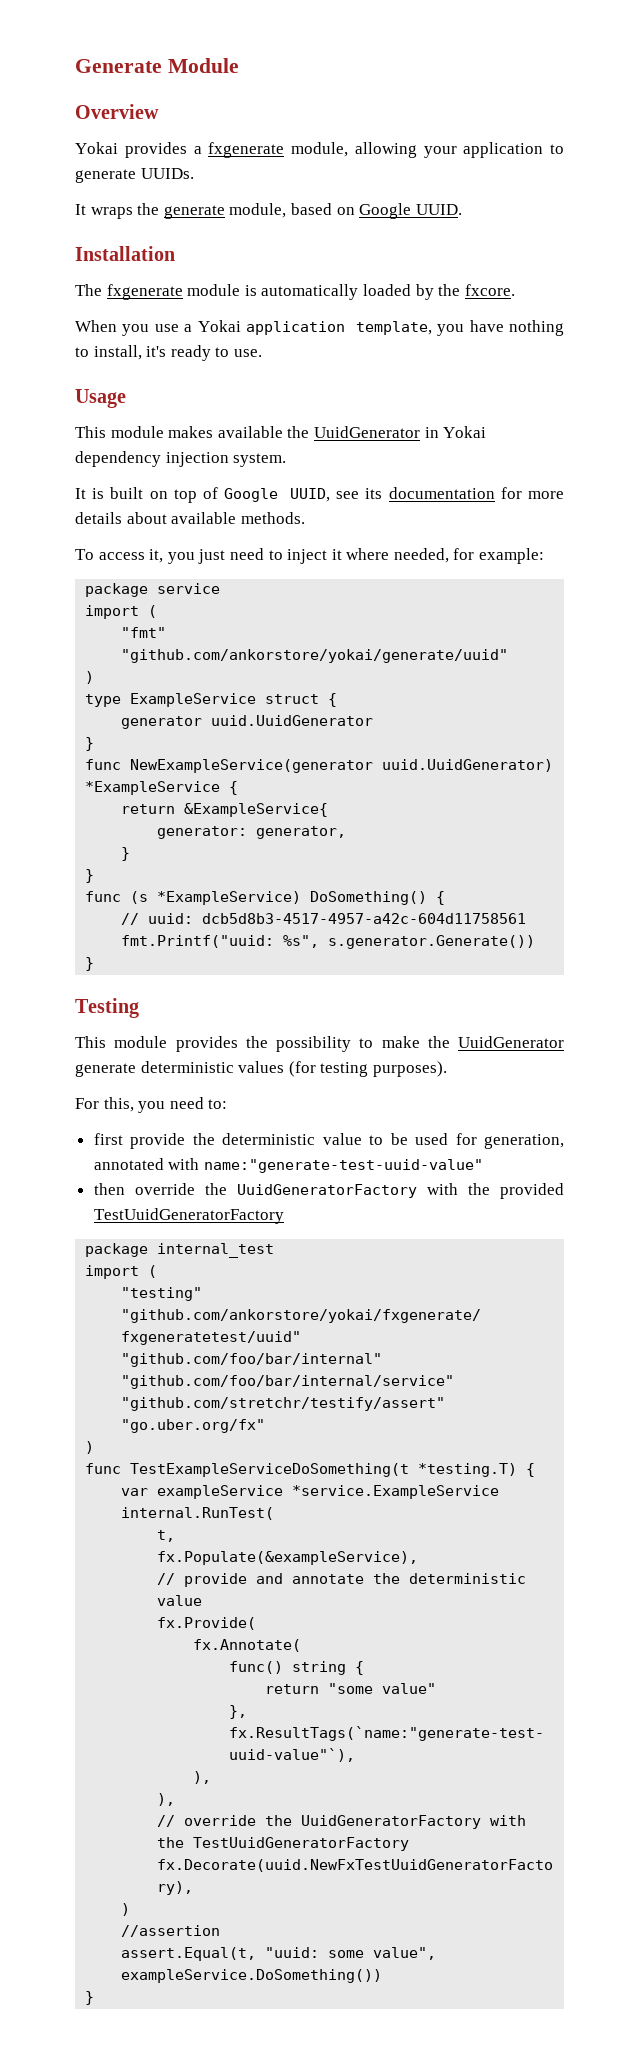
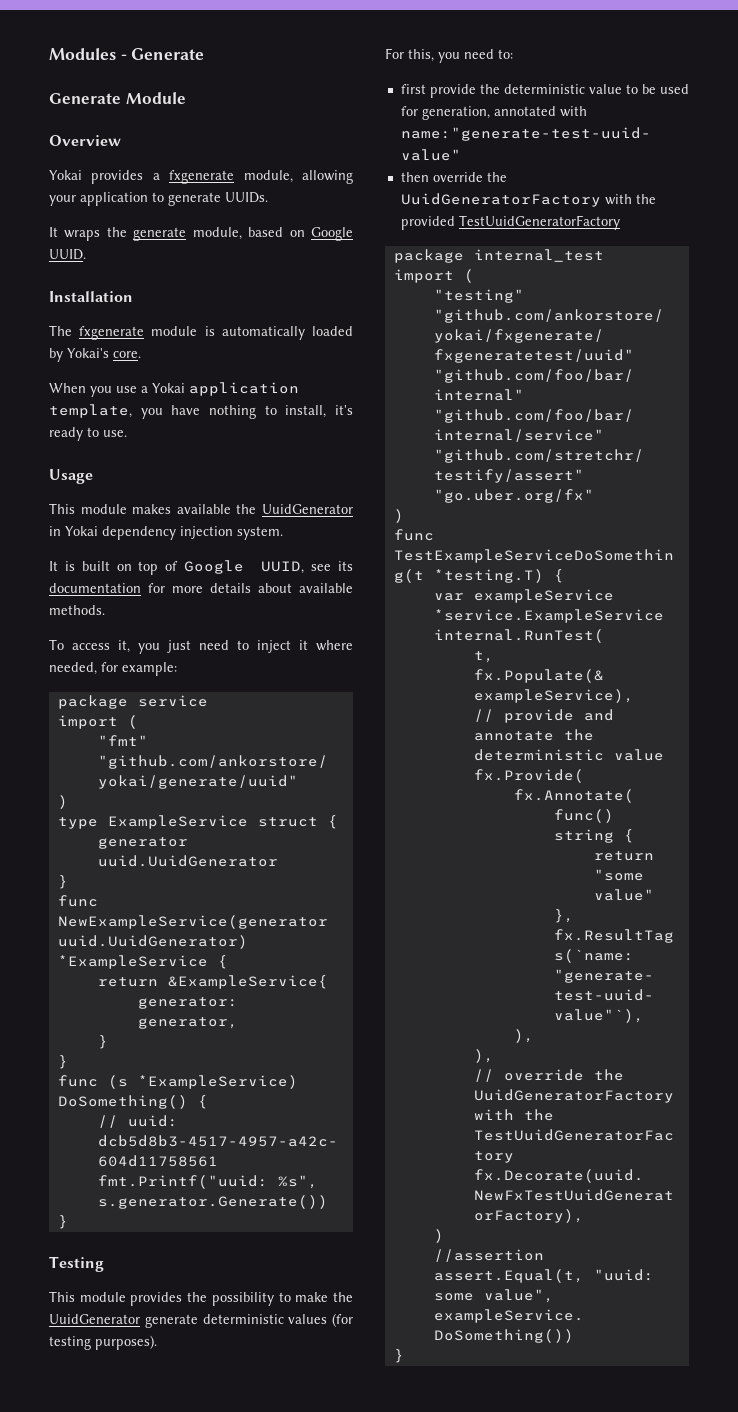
(75, 66) none -> [49,48,205,60] Modules - Generate //
[438,284,515,296] the fxcore. -> [67,348,141,358] Yokai's core.

